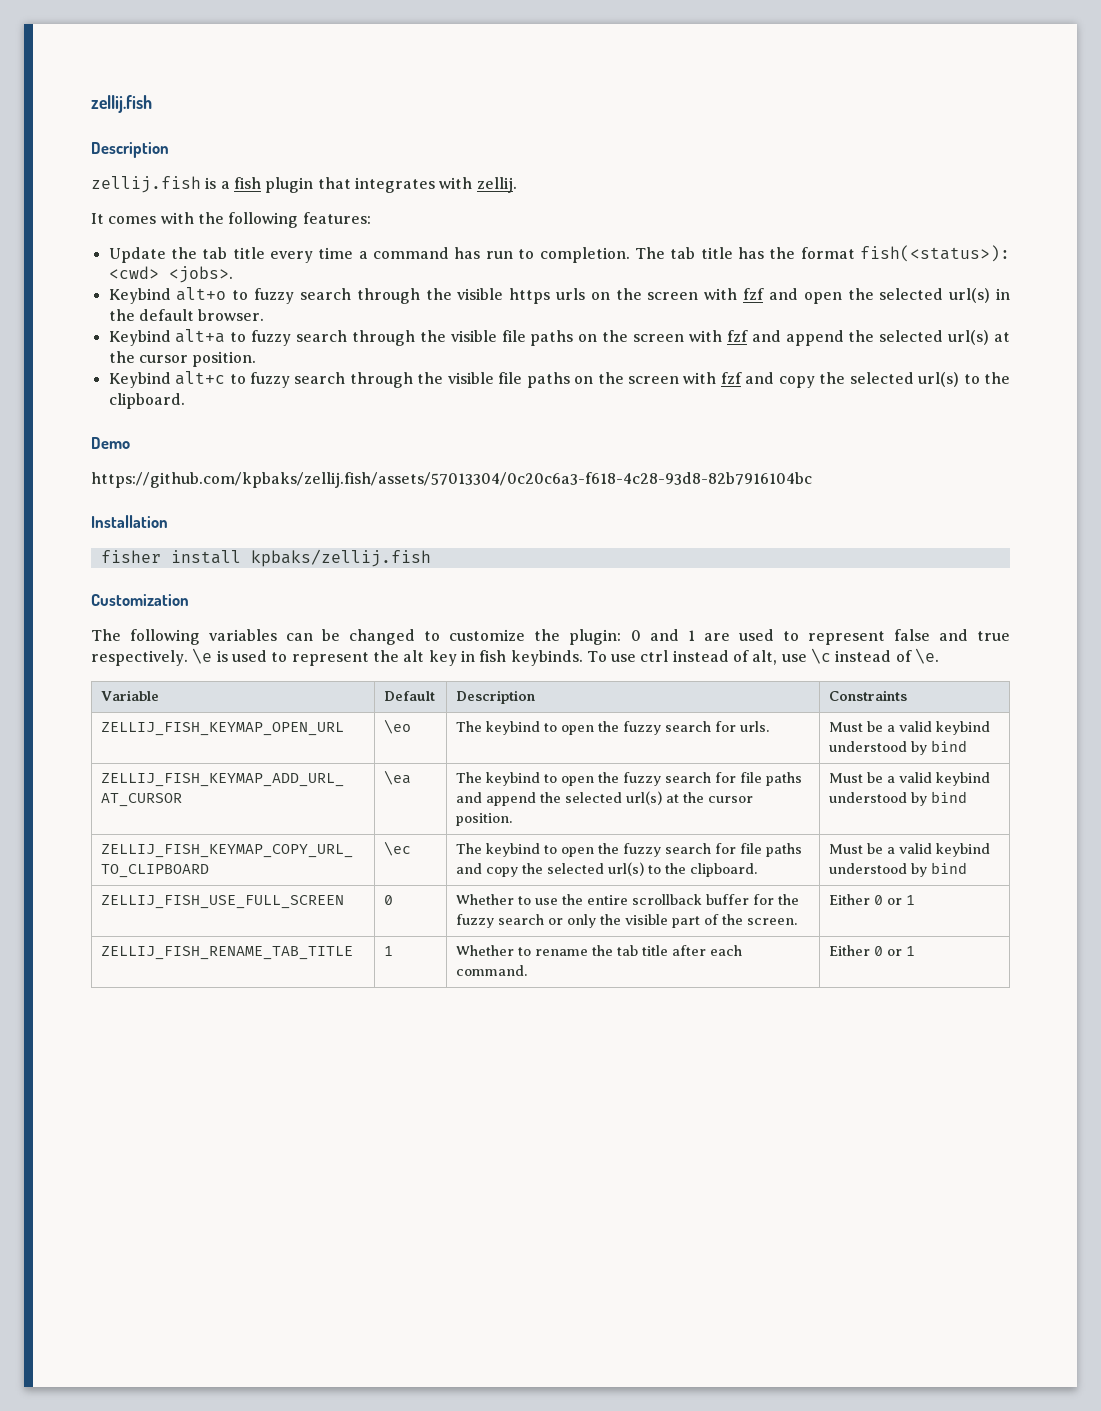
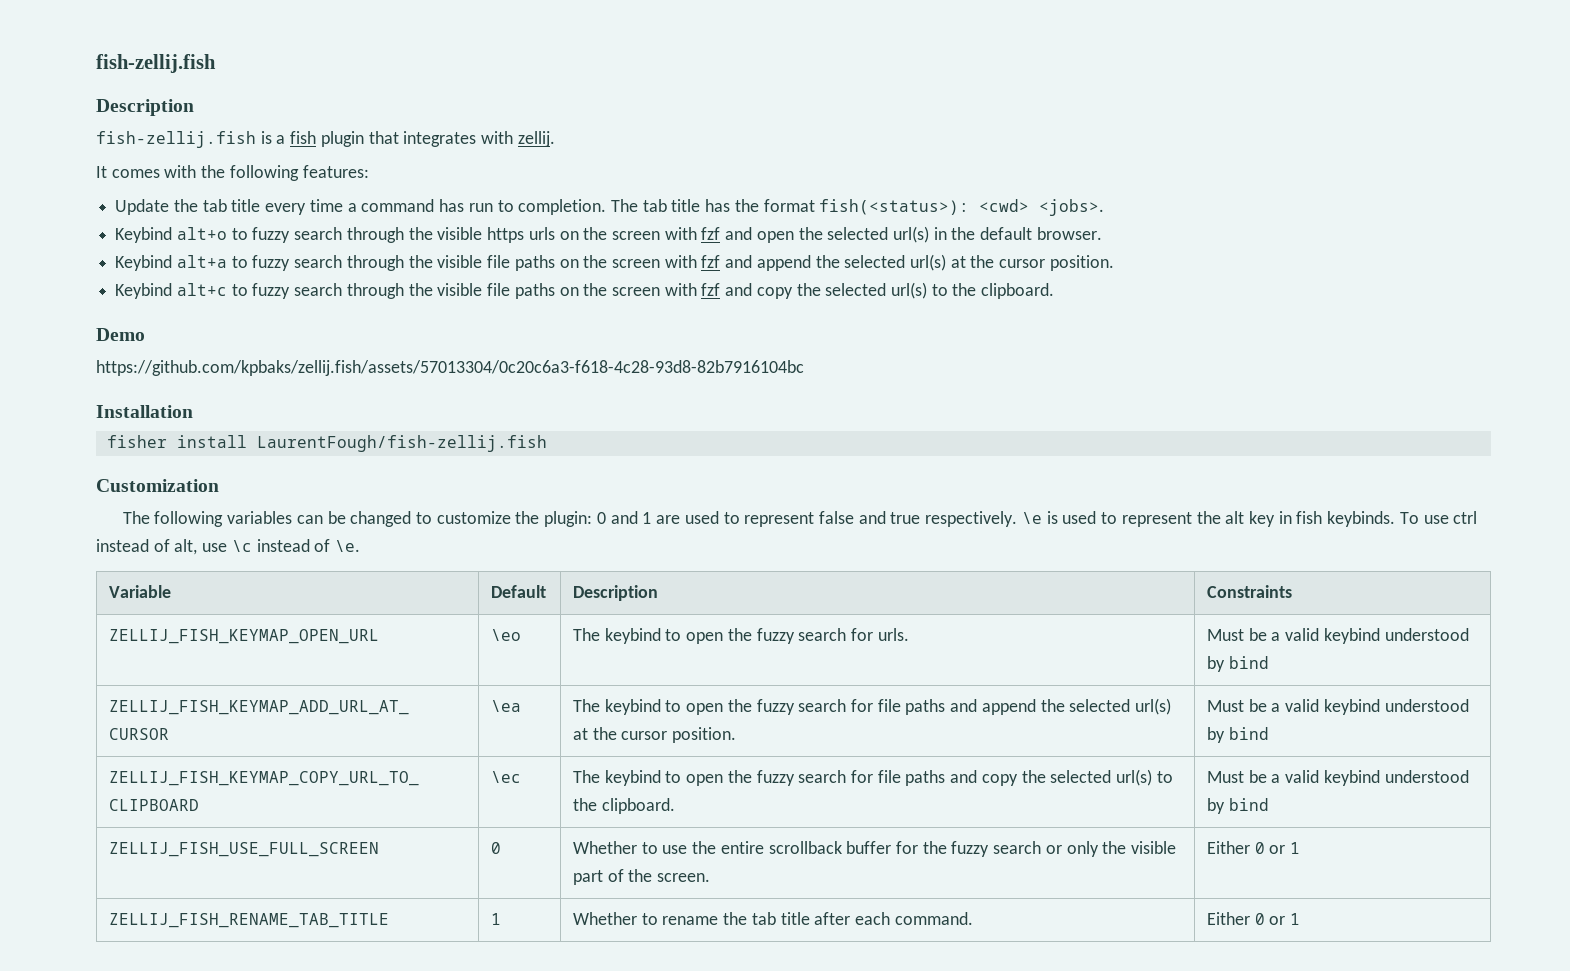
[91,95,152,113] zellij.fish -> [96,54,216,73] fish-zellij.fish
[91,176,201,193] zellij.fish -> [96,131,256,148] fish-zellij.fish
[250,549,431,567] kpbaks/zellij.fish -> [256,435,547,452] LaurentFough/fish-zellij.fish

